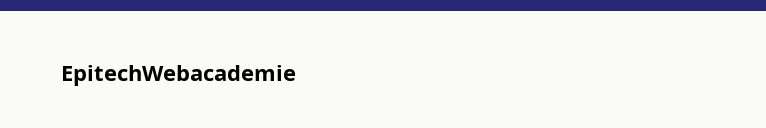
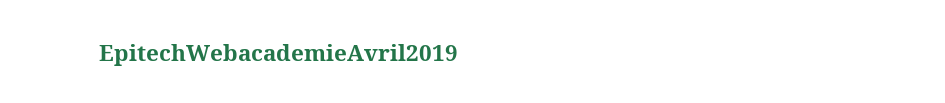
[61,65,296,86] EpitechWebacademie -> [99,44,458,66] EpitechWebacademieAvril2019

